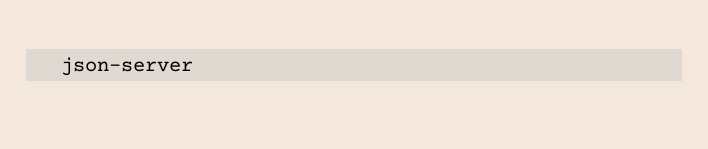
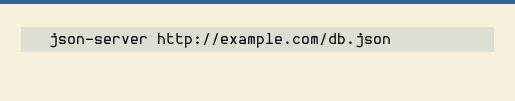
(194, 66) none -> [156,33,391,48] http://example.com/db.json

